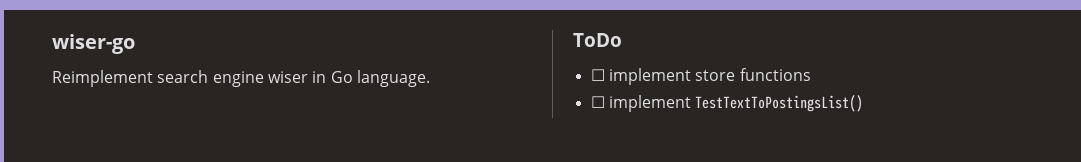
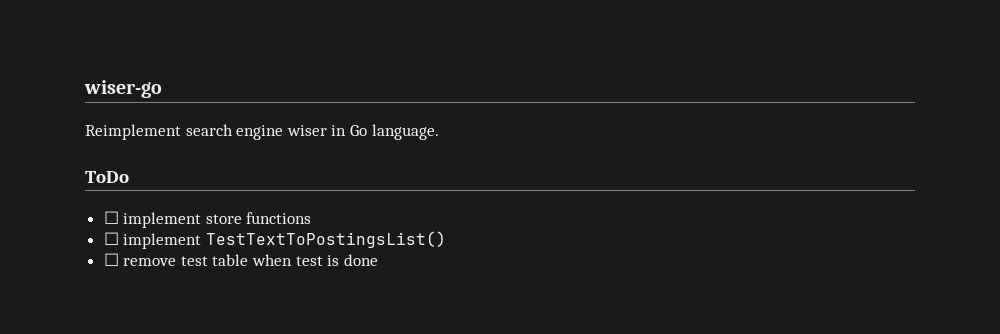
(864, 103) none -> [103,253,378,266] // ☐ remove test table when test is done

